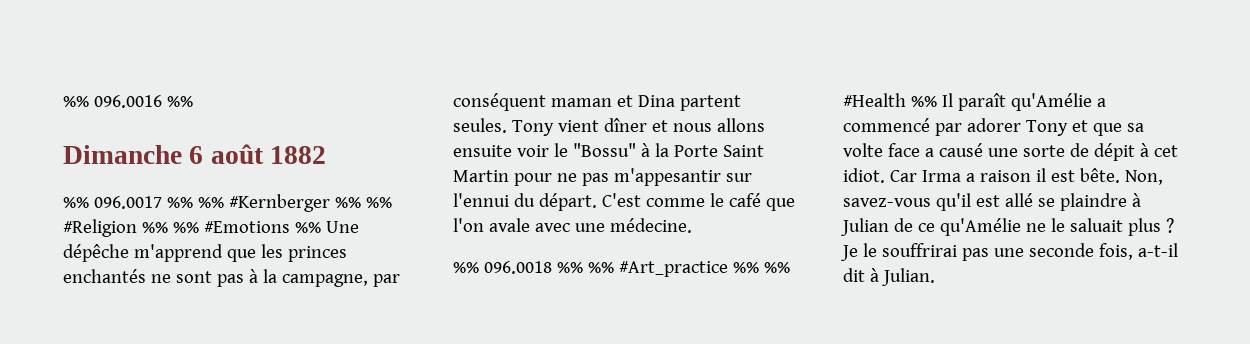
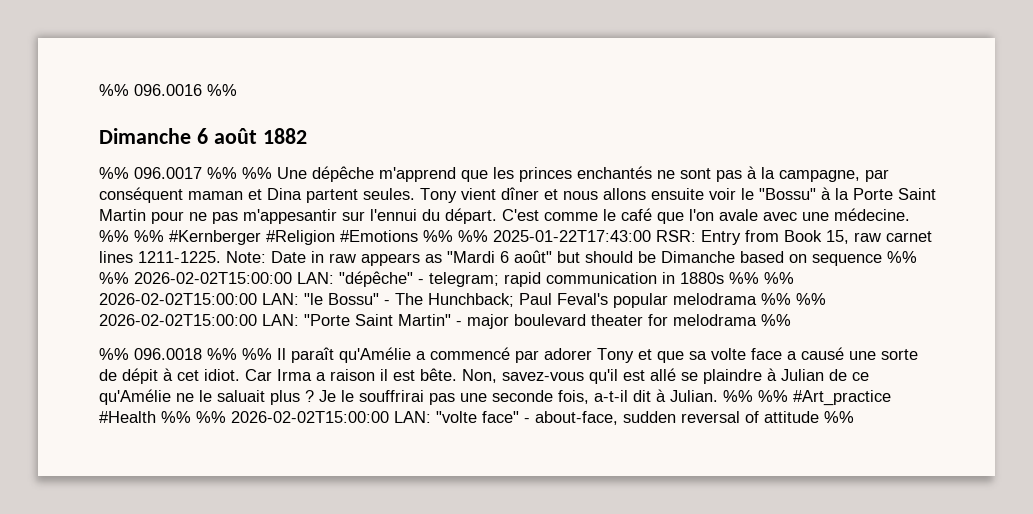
[228,194,392,212] [63,219,321,237] #Kernberger %% %% #Religion %% %% #Emotions %% -> (272, 173) none
(692, 225) none -> [99,230,932,245] [99,250,917,266] [99,271,794,287] [99,293,826,308] [99,314,791,329] %% %% #Kernberger #Religion #Emotions %% %% 2025-01-22T17:43:00 RSR: Entry from Book 15, raw carnet lines 1211-1225. Note: Date in raw appears as "Mardi 6 août" but should be Dimanche based on sequence %% %% 2026-02-02T15:00:00 LAN: "dépêche" - telegram; rapid communication in 1880s %% %% 2026-02-02T15:00:00 LAN: "le Bossu" - The Hunchback; Paul Feval's popular melodrama %% %% 2026-02-02T15:00:00 LAN: "Porte Saint Martin" - major boulevard theater for melodrama %%
[618,261,790,277] [843,93,937,107] #Art_practice %% %% #Health %% -> (272, 354) none
(935, 277) none -> [723,390,891,406] [99,411,854,425] %% %% #Art_practice #Health %% %% 2026-02-02T15:00:00 LAN: "volte face" - about-face, sudden reversal of attitude %%

